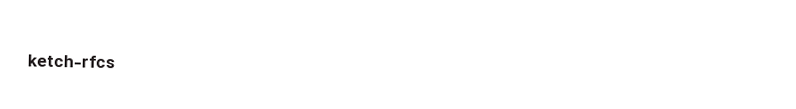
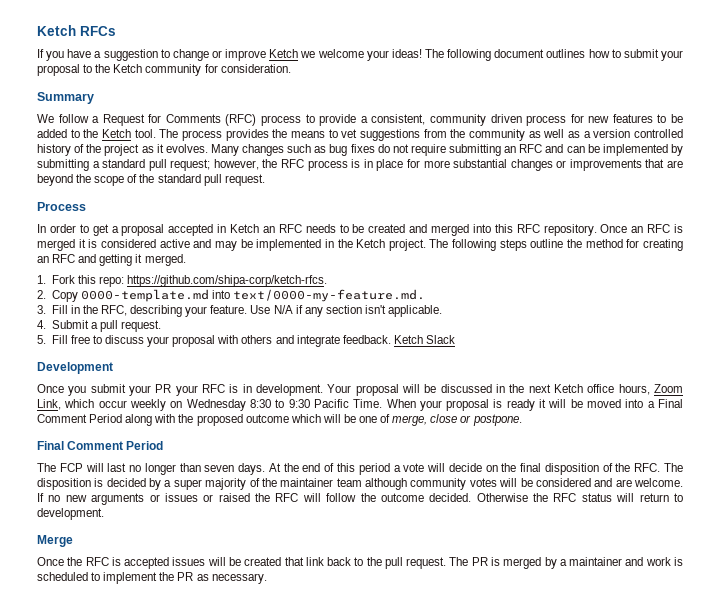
[27,54,115,69] ketch-rfcs -> [37,25,116,36] [37,49,683,61] [37,64,291,76] [37,92,94,104] [37,114,683,126] [37,129,683,141] [37,144,684,156] [37,159,683,171] [37,174,265,186] [37,202,86,211] [37,224,683,236] [37,239,683,251] [37,254,186,266] [37,275,328,287] [37,289,426,302] [37,305,443,317] [37,320,162,332] [37,335,456,347] [37,362,113,374] [37,384,683,396] [37,399,684,411] [37,414,522,426] [37,441,164,450] [37,463,683,475] [37,478,683,490] [37,493,684,505] [37,508,104,520] [37,535,73,547] [37,557,683,569] [37,572,267,584] Ketch RFCs // If you have a suggestion to change or improve Ketch we welcome your ideas! The following document outlines how to submit your proposal to the Ketch community for consideration. // Summary // We follow a Request for Comments (RFC) process to provide a consistent, community driven process for new features to be added to the Ketch tool. The process provides the means to vet suggestions from the community as well as a version controlled history of the project as it evolves. Many changes such as bug fixes do not require submitting an RFC and can be implemented by submitting a standard pull request; however, the RFC process is in place for more substantial changes or improvements that are beyond the scope of the standard pull request. // Process // In order to get a proposal accepted in Ketch an RFC needs to be created and merged into this RFC repository. Once an RFC is merged it is considered active and may be implemented in the Ketch project. The following steps outline the method for creating an RFC and getting it merged. // 1. Fork this repo: https://github.com/shipa-corp/ketch-rfcs. // 2. Copy 0000-template.md into text/0000-my-feature.md. // 3. Fill in the RFC, describing your feature. Use N/A if any section isn't applicable. // 4. Submit a pull request. // 5. Fill free to discuss your proposal with others and integrate feedback. Ketch Slack // Development // Once you submit your PR your RFC is in development. Your proposal will be discussed in the next Ketch office hours, Zoom Link, which occur weekly on Wednesday 8:30 to 9:30 Pacific Time. When your proposal is ready it will be moved into a Final Comment Period along with the proposed outcome which will be one of merge, close or postpone. // Final Comment Period // The FCP will last no longer than seven days. At the end of this period a vote will decide on the final disposition of the RFC. The disposition is decided by a super majority of the maintainer team although community votes will be considered and are welcome. If no new arguments or issues or raised the RFC will follow the outcome decided. Otherwise the RFC status will return to development. // Merge // Once the RFC is accepted issues will be created that link back to the pull request. The PR is merged by a maintainer and work is scheduled to implement the PR as necessary.

